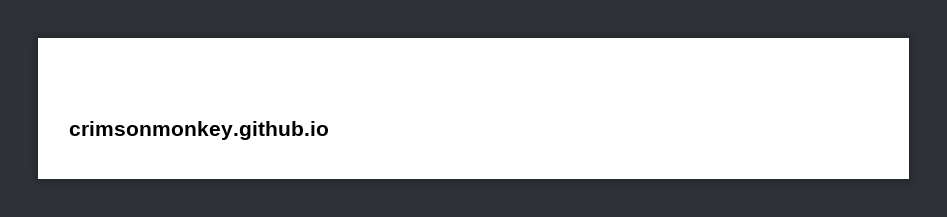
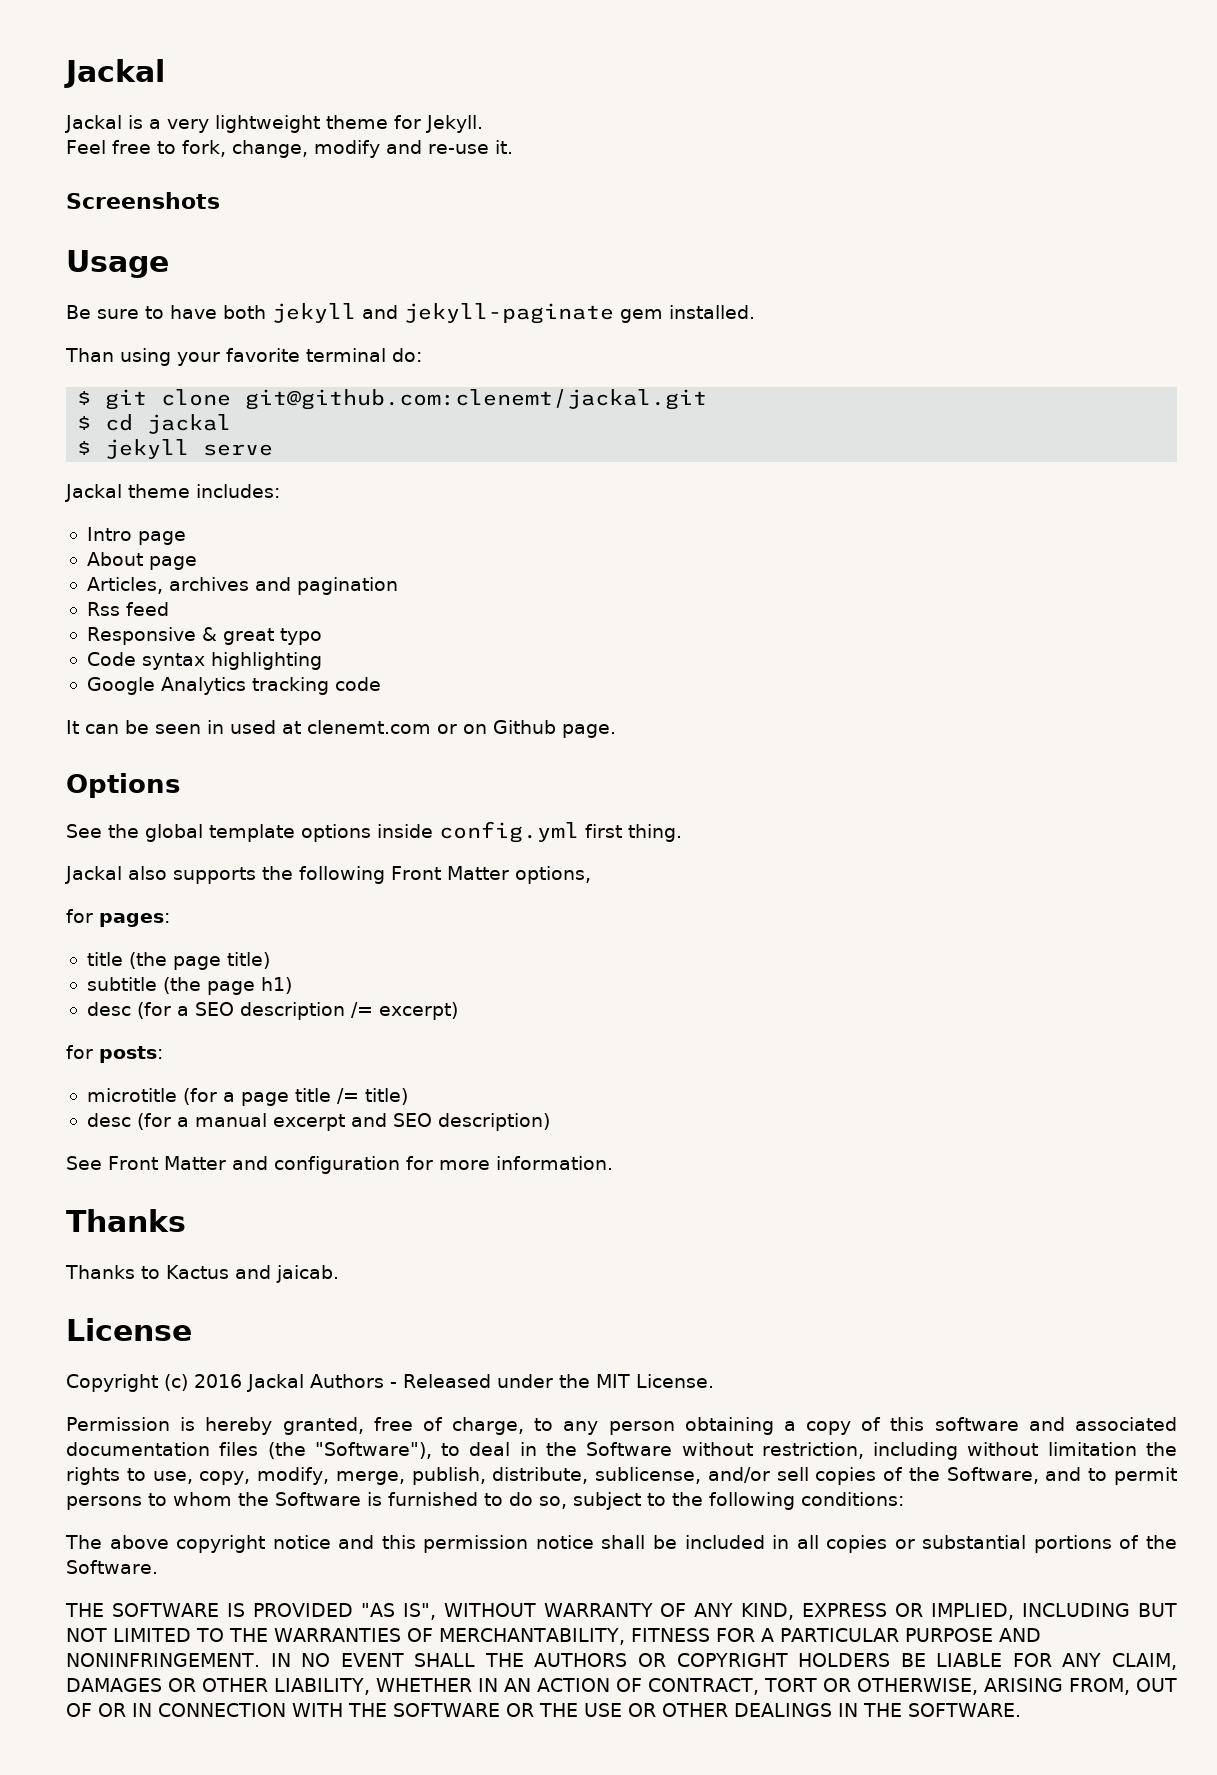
[69,121,329,140] crimsonmonkey.github.io -> [64,59,165,88] [65,115,483,133] [66,140,513,158] [66,192,220,209] [66,250,169,278] [66,303,755,324] [65,348,422,366] [77,389,708,410] [77,414,232,434] [77,439,274,459] [65,484,280,502] [86,527,186,545] [86,552,197,570] [86,577,398,595] [86,602,169,616] [86,627,322,645] [86,652,322,670] [86,677,381,695] [66,720,616,738] [66,773,180,798] [66,821,682,843] [65,866,591,884] [66,909,170,927] [86,952,270,970] [86,977,292,995] [86,1002,458,1020] [66,1045,163,1063] [86,1088,408,1106] [86,1113,550,1131] [66,1156,613,1174] [66,1209,186,1232] [65,1265,339,1283] [66,1318,192,1341] [66,1374,714,1392] [66,1417,1177,1435] [66,1442,1177,1460] [66,1467,1177,1485] [66,1492,904,1510] [65,1535,1177,1553] [66,1560,158,1574] [65,1603,1177,1620] [66,1628,1041,1645] [66,1653,1177,1670] [66,1678,1177,1695] [66,1703,1021,1717] Jackal // Jackal is a very lightweight theme for Jekyll. // Feel free to fork, change, modify and re-use it. // Screenshots // Usage // Be sure to have both jekyll and jekyll-paginate gem installed. // Than using your favorite terminal do: // $ git clone git@github.com:clenemt/jackal.git // $ cd jackal // $ jekyll serve // Jackal theme includes: // Intro page // About page // Articles, archives and pagination // Rss feed // Responsive & great typo // Code syntax highlighting // Google Analytics tracking code // It can be seen in used at clenemt.com or on Github page. // Options // See the global template options inside config.yml first thing. // Jackal also supports the following Front Matter options, // for pages: // title (the page title) // subtitle (the page h1) // desc (for a SEO description /= excerpt) // for posts: // microtitle (for a page title /= title) // desc (for a manual excerpt and SEO description) // See Front Matter and configuration for more information. // Thanks // Thanks to Kactus and jaicab. // License // Copyright (c) 2016 Jackal Authors - Released under the MIT License. // Permission is hereby granted, free of charge, to any person obtaining a copy of this software and associated documentation files (the "Software"), to deal in the Software without restriction, including without limitation the rights to use, copy, modify, merge, publish, distribute, sublicense, and/or sell copies of the Software, and to permit persons to whom the Software is furnished to do so, subject to the following conditions: // The above copyright notice and this permission notice shall be included in all copies or substantial portions of the Software. // THE SOFTWARE IS PROVIDED "AS IS", WITHOUT WARRANTY OF ANY KIND, EXPRESS OR IMPLIED, INCLUDING BUT NOT LIMITED TO THE WARRANTIES OF MERCHANTABILITY, FITNESS FOR A PARTICULAR PURPOSE AND NONINFRINGEMENT. IN NO EVENT SHALL THE AUTHORS OR COPYRIGHT HOLDERS BE LIABLE FOR ANY CLAIM, DAMAGES OR OTHER LIABILITY, WHETHER IN AN ACTION OF CONTRACT, TORT OR OTHERWISE, ARISING FROM, OUT OF OR IN CONNECTION WITH THE SOFTWARE OR THE USE OR OTHER DEALINGS IN THE SOFTWARE.

